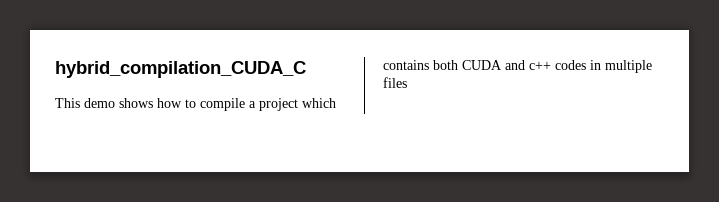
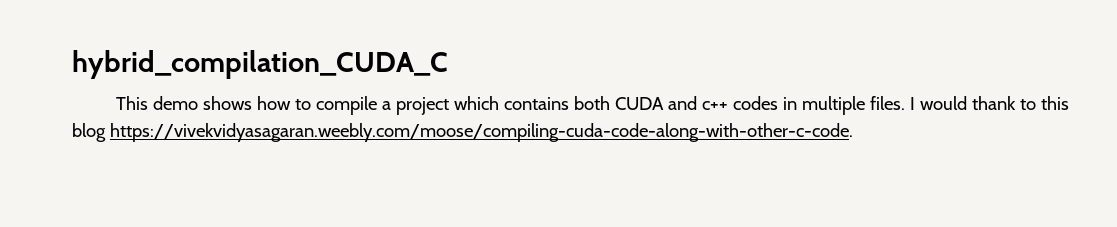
[383,77,407,88] files -> [870,96,1070,110] [72,123,853,142] files. I would thank to this blog https://vivekvidyasagaran.weebly.com/moose/compiling-cuda-code-along-with-other-c-code.

